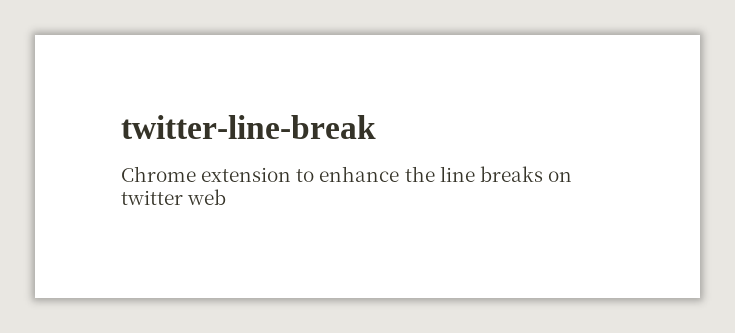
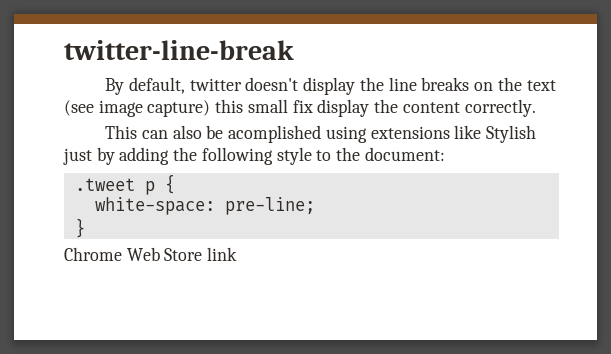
[121,166,572,182] [121,189,227,205] Chrome extension to enhance the line breaks on twitter web -> [105,77,556,95] [64,99,536,117] [105,125,537,143] [63,147,445,165] [74,174,175,195] [94,197,315,215] [74,218,85,238] [64,247,238,261] By default, twitter doesn't display the line breaks on the text (see image capture) this small fix display the content correctly. // This can also be acomplished using extensions like Stylish just by adding the following style to the document: // .tweet p { // white-space: pre-line; // } // Chrome Web Store link

